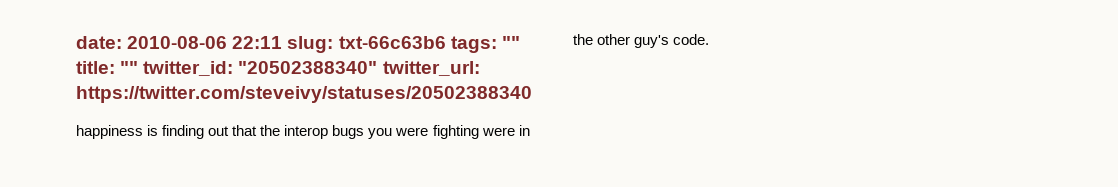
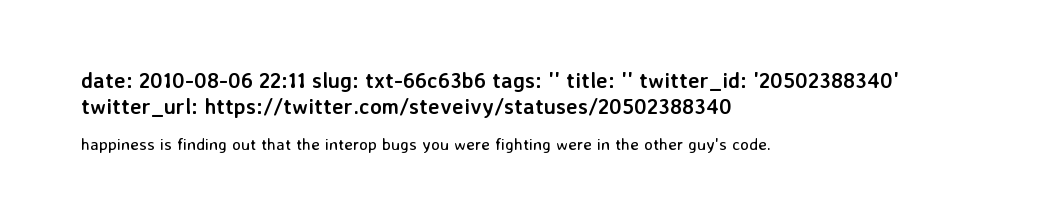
[501,36,520,49] [76,61,378,76] "" title: "" twitter_id: "20502388340" -> [548,72,899,91] '' title: '' twitter_id: '20502388340'

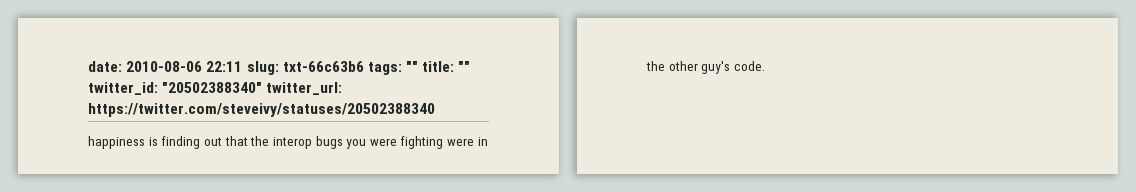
[548,72,899,91] '' title: '' twitter_id: '20502388340' -> [406,61,471,72] [88,82,263,95] "" title: "" twitter_id: "20502388340"

